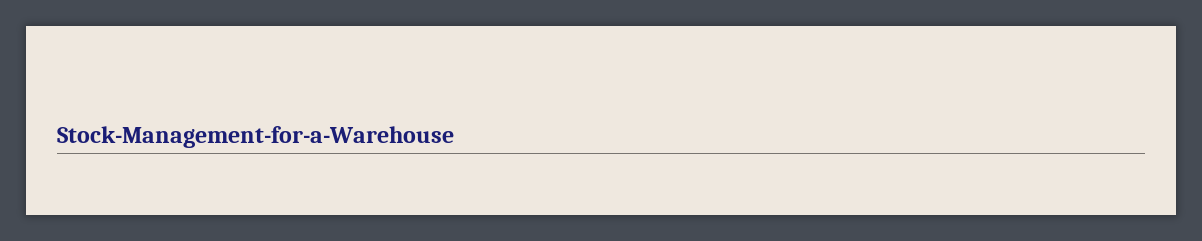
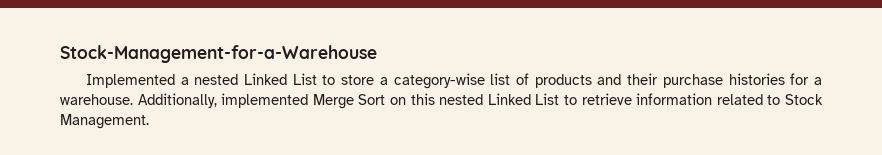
(454, 137) none -> [85,73,822,89] [60,93,824,109] [60,114,149,129] // Implemented a nested Linked List to store a category-wise list of products and their purchase histories for a warehouse. Additionally, implemented Merge Sort on this nested Linked List to retrieve information related to Stock Management.

